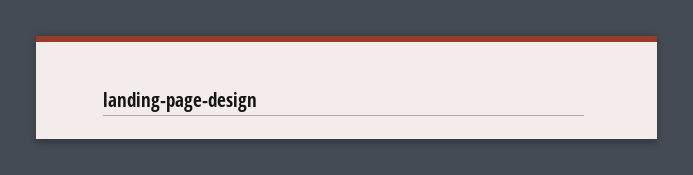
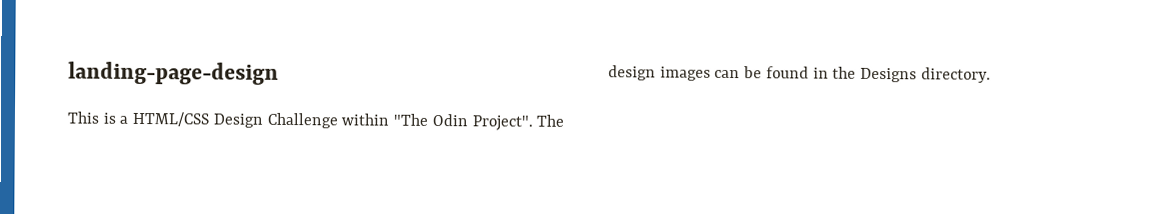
(257, 102) none -> [67,111,565,131] [608,65,991,83] // This is a HTML/CSS Design Challenge within "The Odin Project". The design images can be found in the Designs directory.

